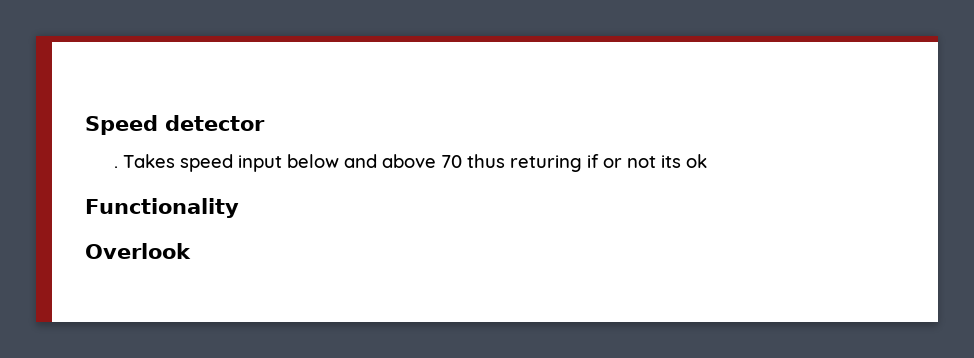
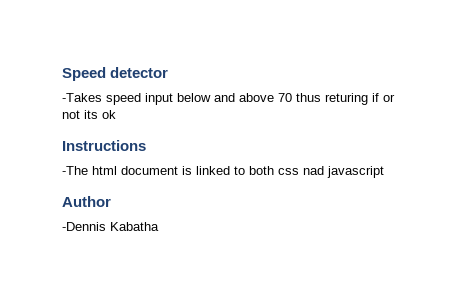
[114,154,176,168] . Takes -> [62,93,102,102] -Takes
[85,198,239,218] [85,243,191,259] Functionality // Overlook -> [62,140,146,151] [62,166,384,178] [62,196,111,207] [62,222,159,231] Instructions // -The html document is linked to both css nad javascript // Author // -Dennis Kabatha

